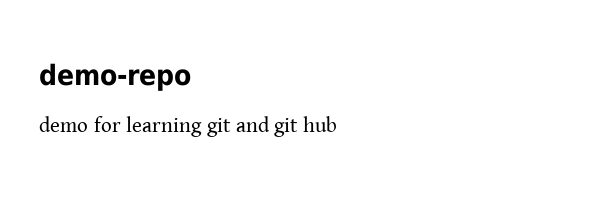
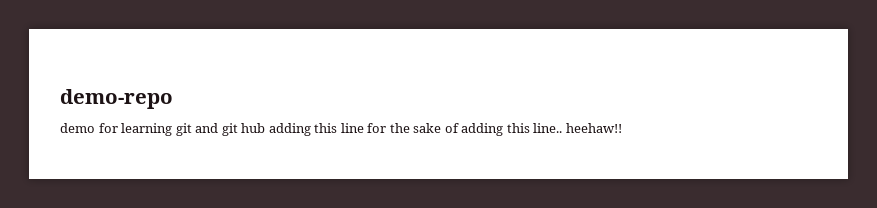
(338, 124) none -> [268,123,622,136] adding this line for the sake of adding this line.. heehaw!!

